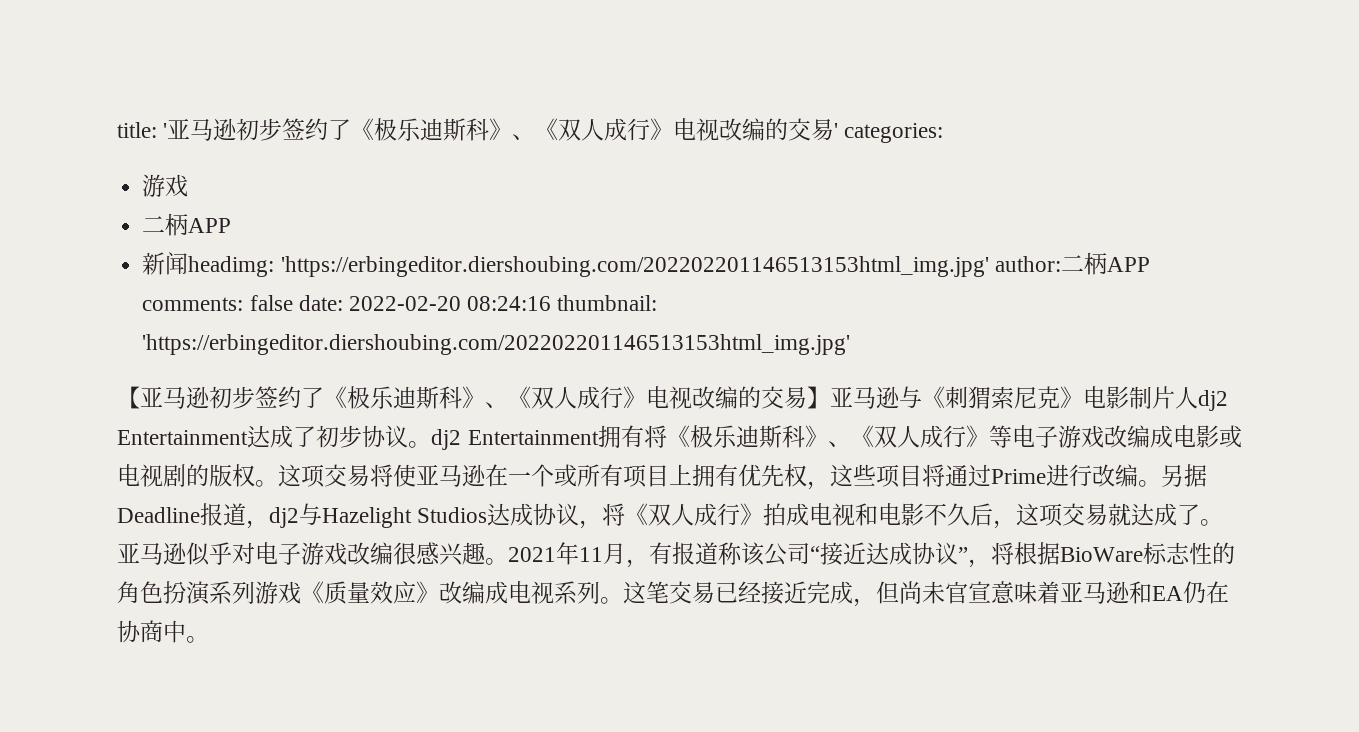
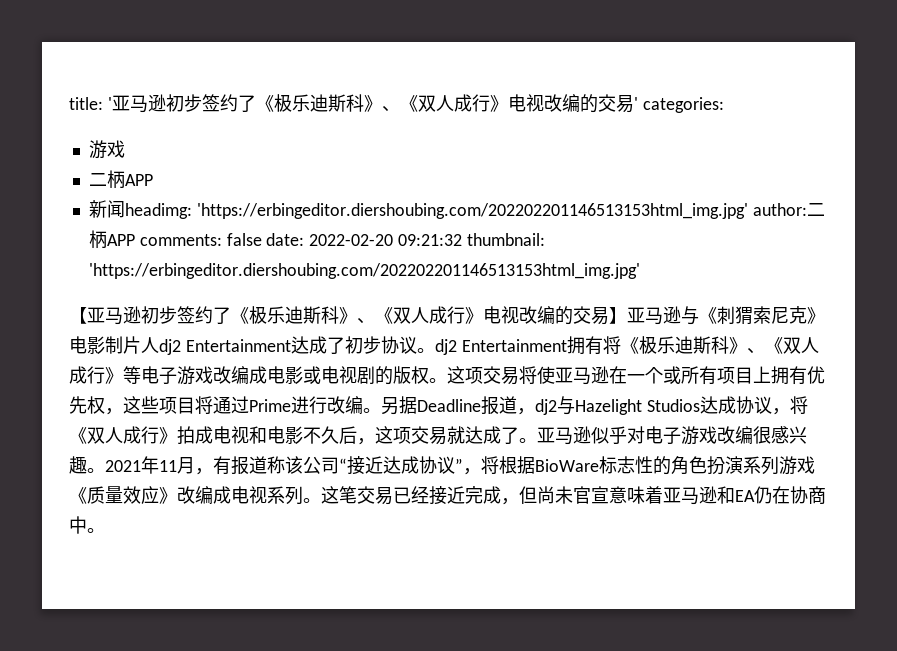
[467,296,552,311] 08:24:16 -> [398,234,463,246] 09:21:32

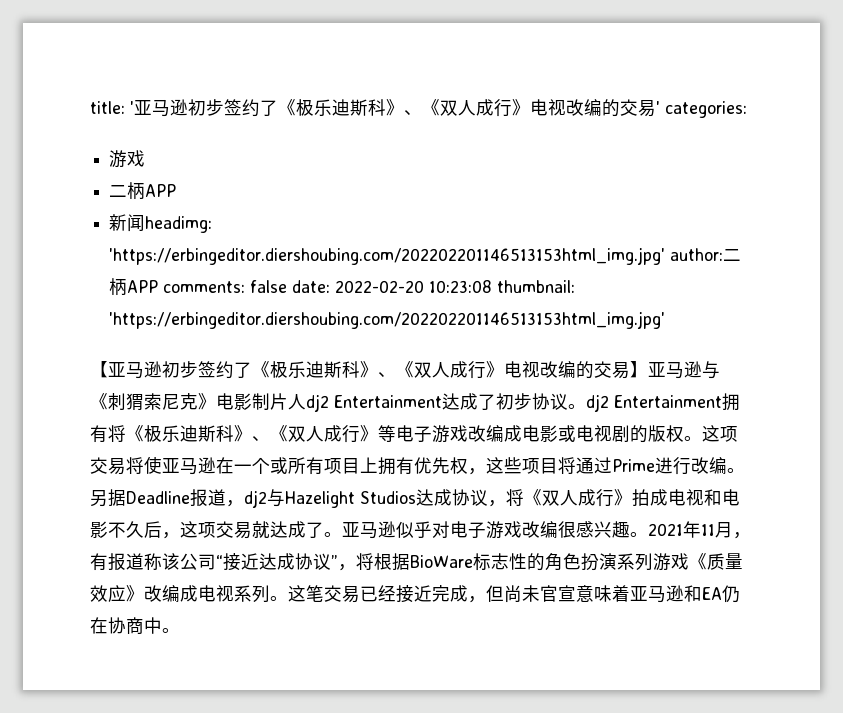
[398,234,463,246] 09:21:32 -> [429,280,493,293] 10:23:08

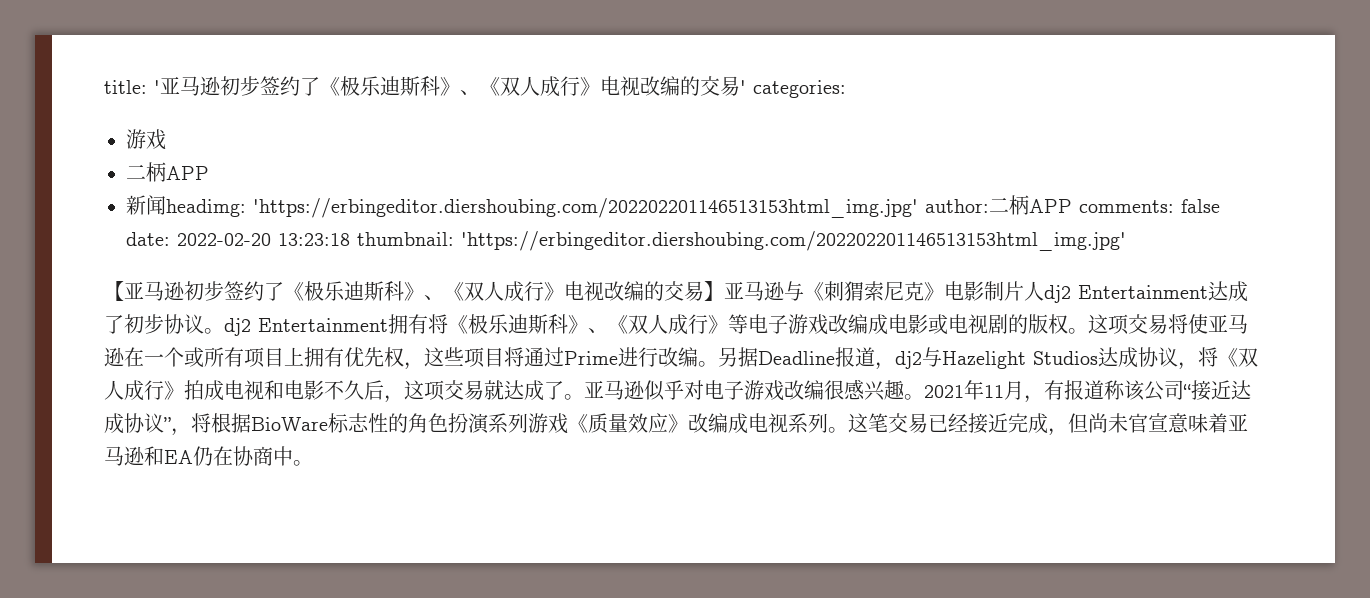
[429,280,493,293] 10:23:08 -> [278,233,350,246] 13:23:18

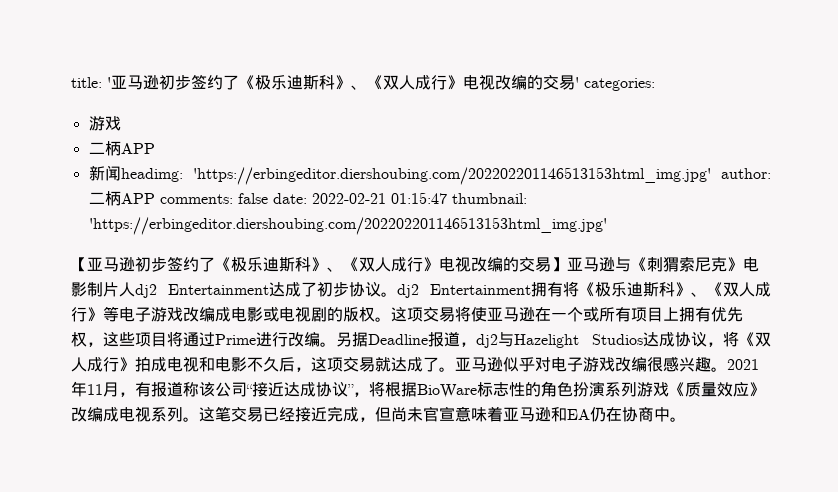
[177,233,350,246] 2022-02-20 13:23:18 -> [311,192,447,204] 2022-02-21 01:15:47

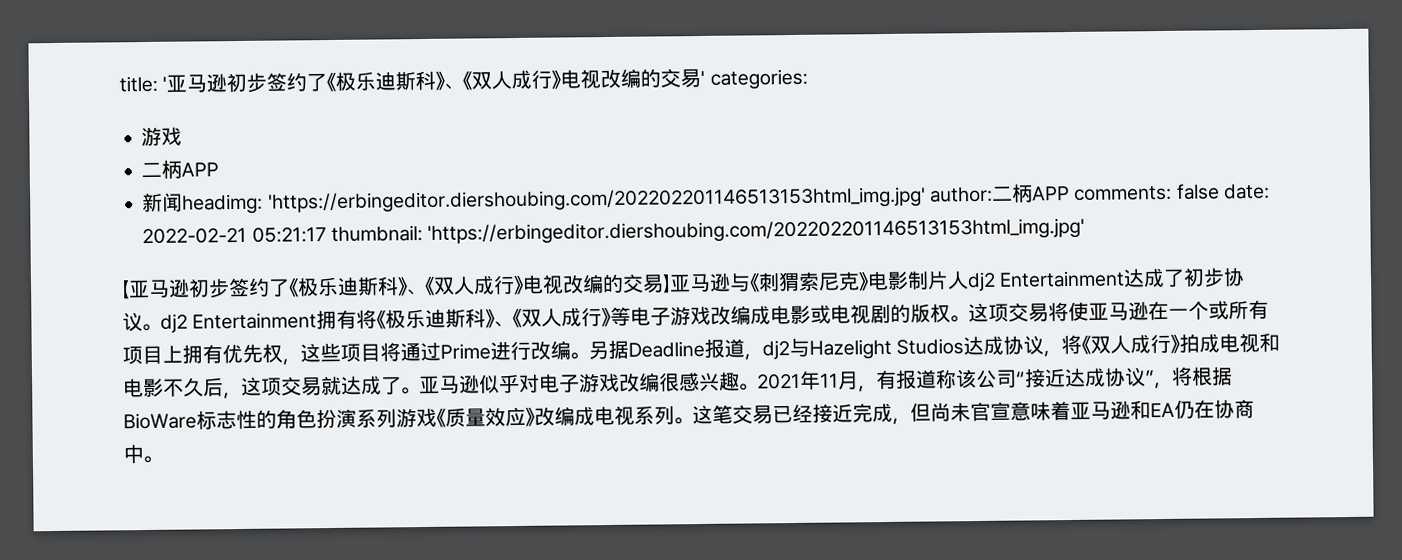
[390,192,447,204] 01:15:47 -> [251,227,327,243] 05:21:17

